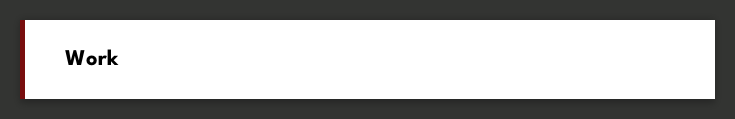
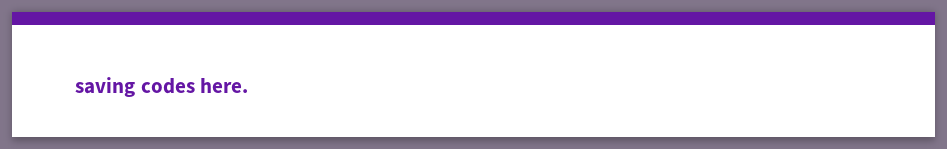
[65,49,119,66] Work -> [75,77,249,97] saving codes here.

